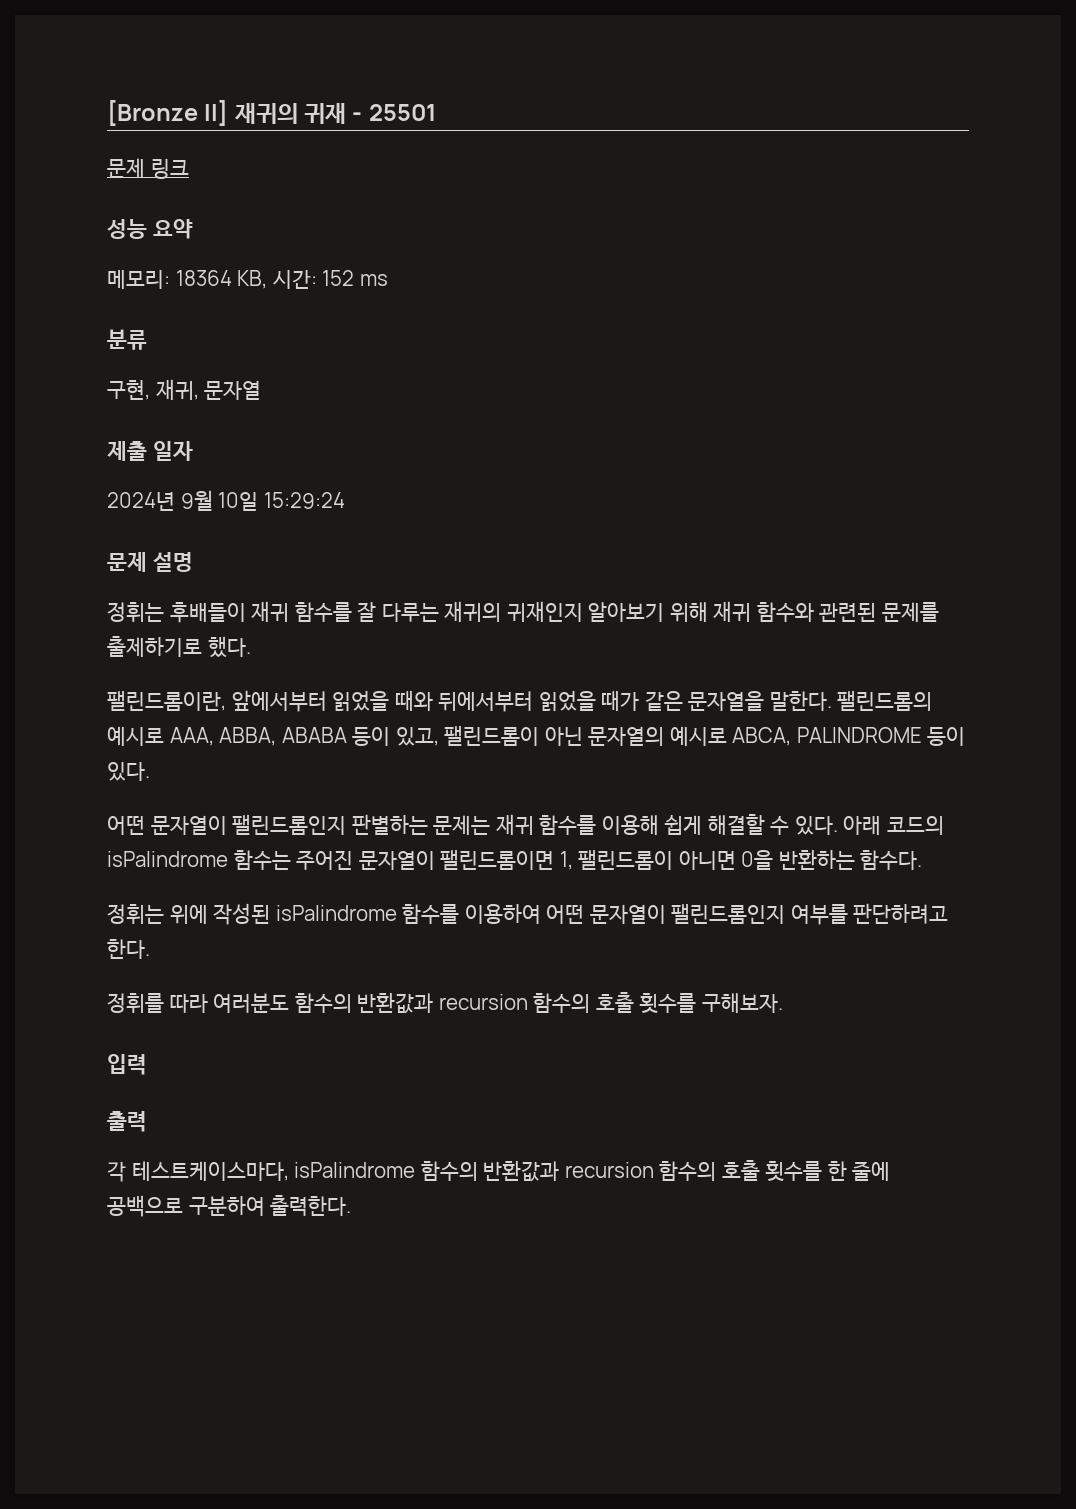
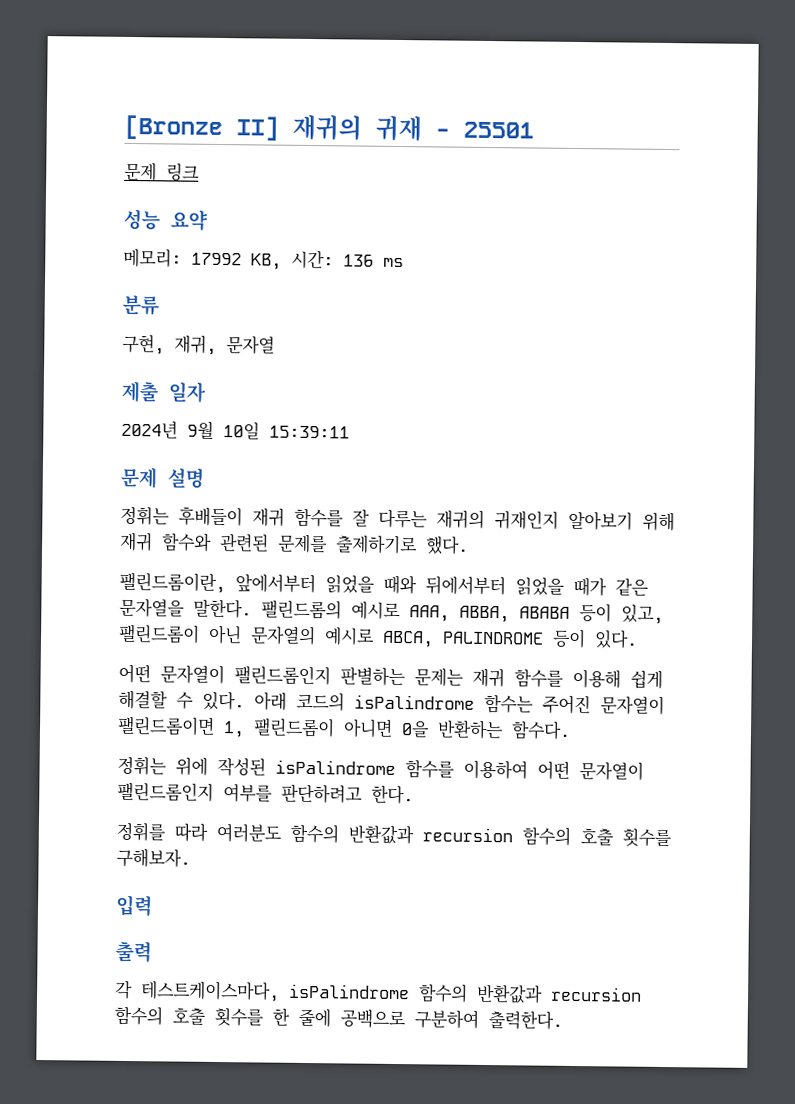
[175,270,232,286] 18364 -> [191,252,242,266] 17992
[322,270,355,286] 152 -> [343,254,374,267] 136
[263,492,345,509] 15:29:24 -> [269,425,350,439] 15:39:11

